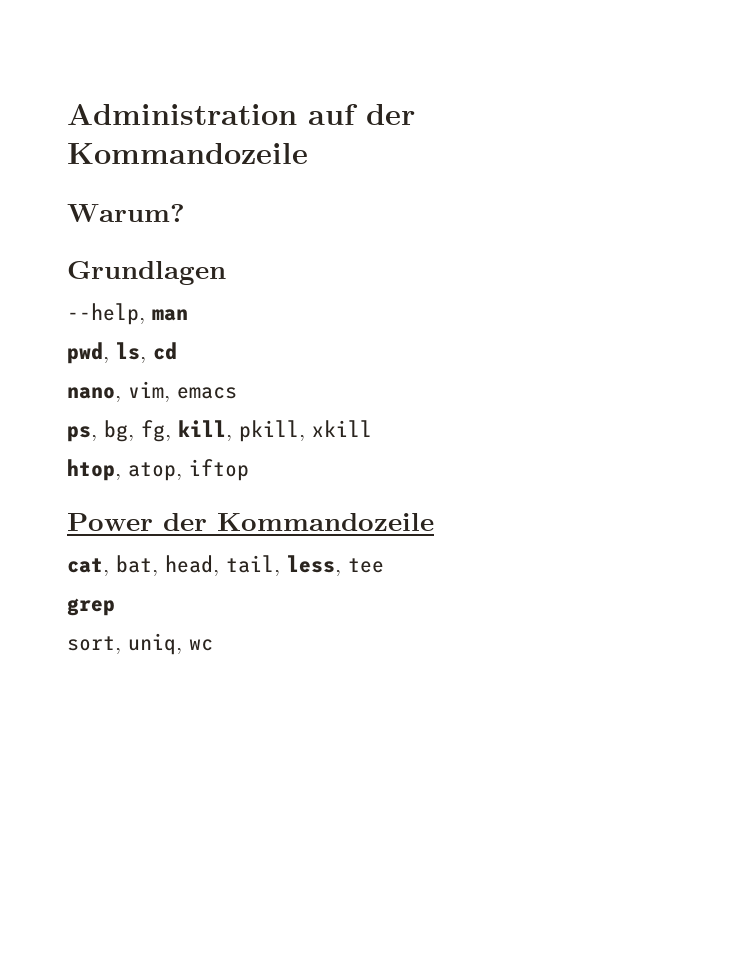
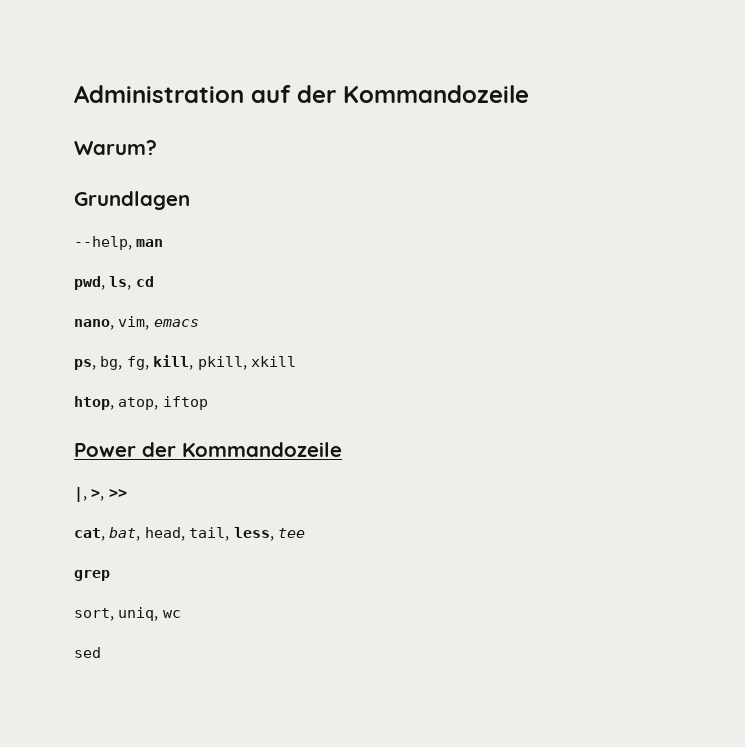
(434, 522) none -> [74,487,127,502] // |, >, >>
(213, 645) none -> [74,647,101,658] // sed

